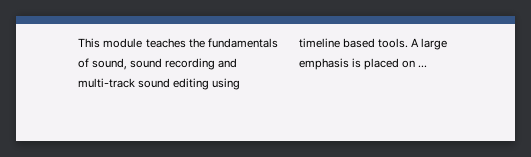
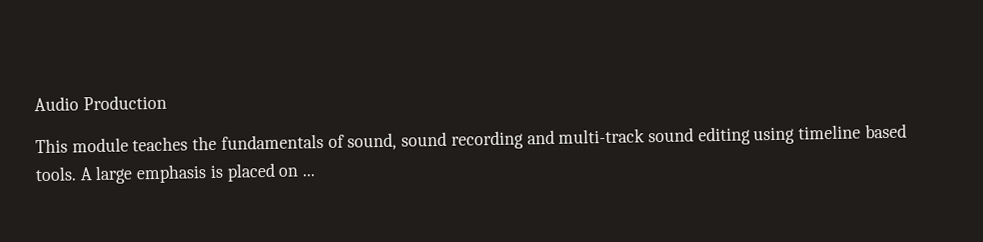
(78, 43) none -> [34,94,167,112] Audio Production //

